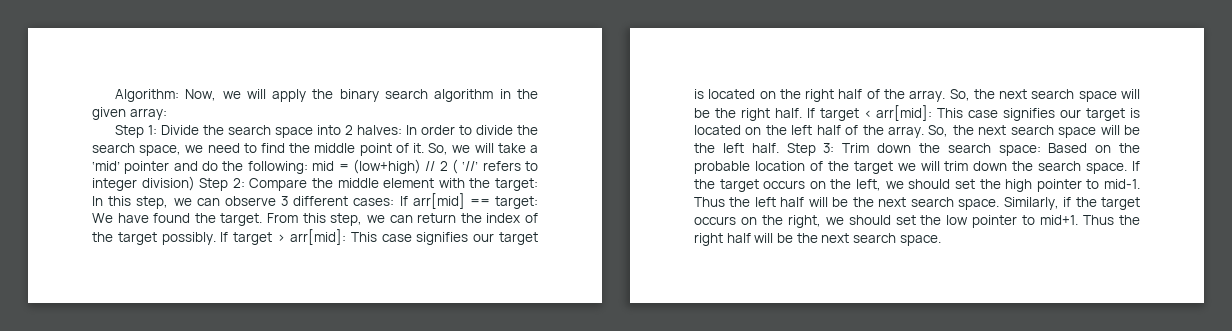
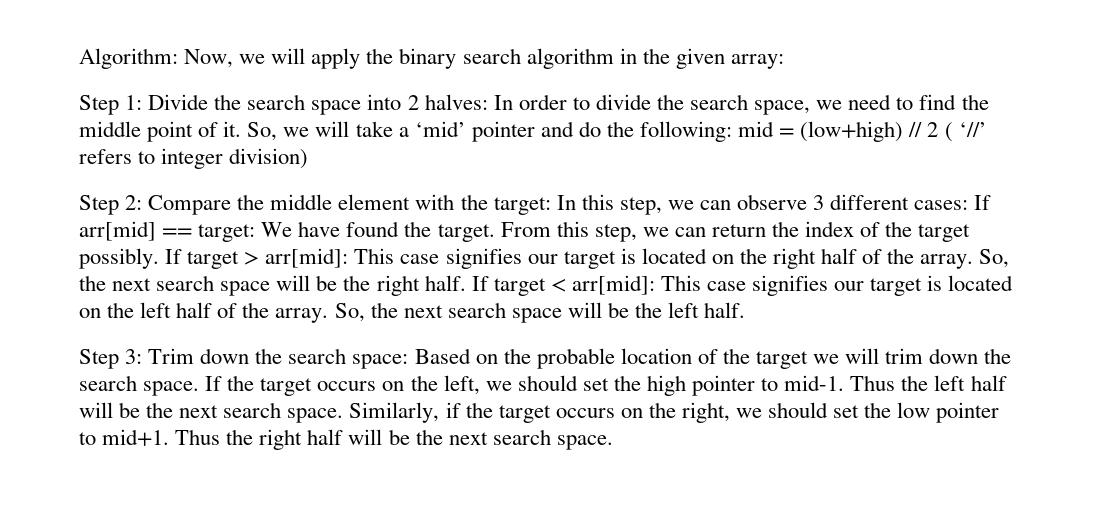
(195, 183) none -> (309, 158) //
(779, 148) none -> (746, 310) //

